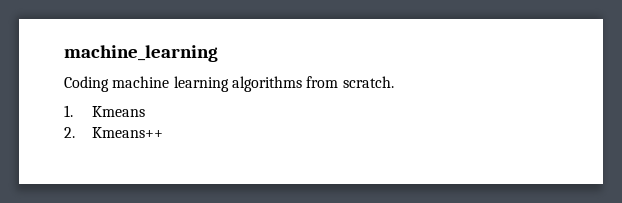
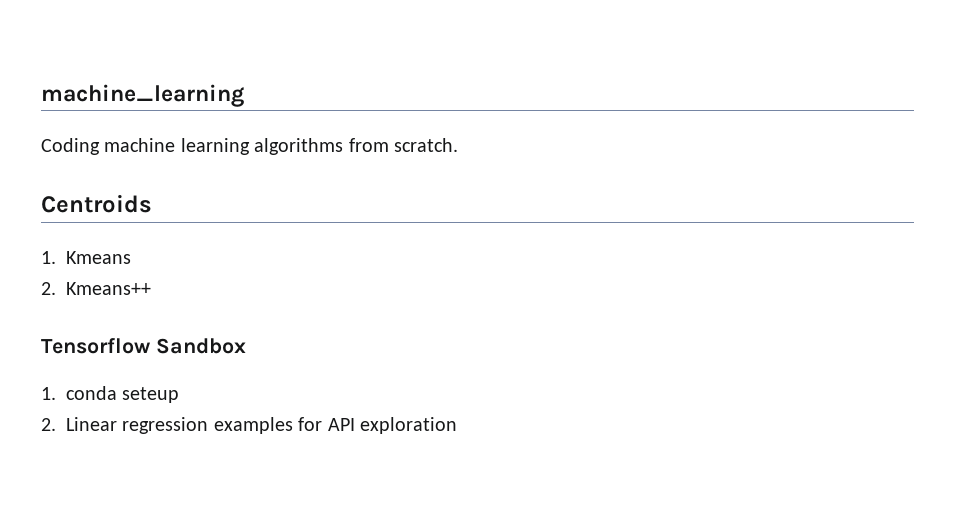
(394, 82) none -> [41,194,152,213] // Centroids
(163, 132) none -> [41,338,246,354] [41,386,180,403] [41,417,457,434] // Tensorflow Sandbox // 1. conda seteup // 2. Linear regression examples for API exploration

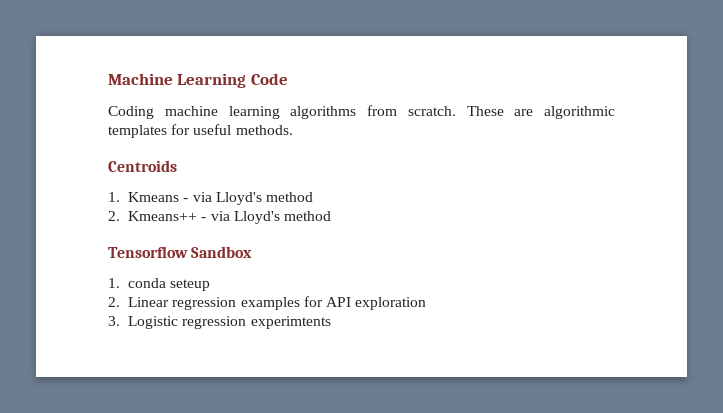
[41,84,244,107] machine_learning -> [108,73,288,88] Machine Learning Code
[41,194,152,213] [41,251,131,264] [41,282,151,295] // Centroids // 1. Kmeans // 2. Kmeans++ -> [466,106,615,119] [108,124,293,138] [108,160,177,172] [108,192,313,205] [108,211,331,224] These are algorithmic templates for useful methods. // Centroids // 1. Kmeans - via Lloyd's method // 2. Kmeans++ - via Lloyd's method
(457, 425) none -> [108,316,331,329] // 3. Logistic regression experimtents

